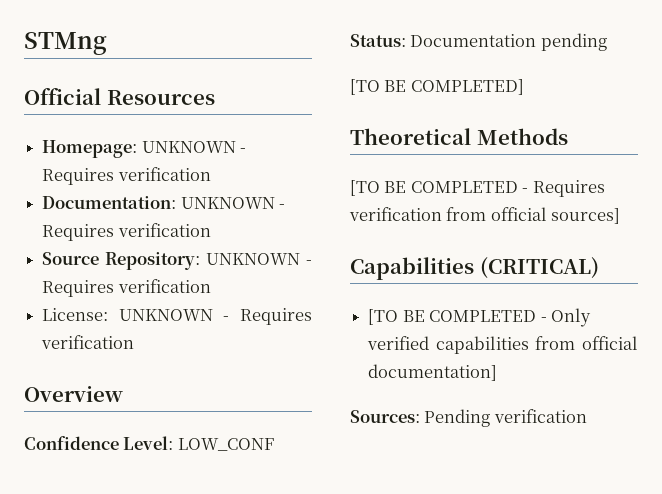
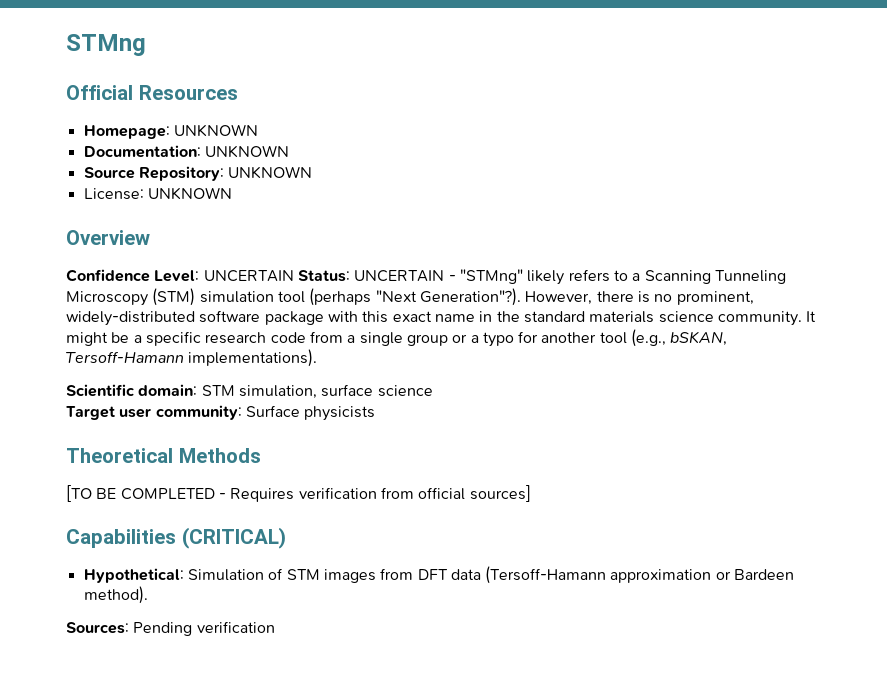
[240,148,247,153] [42,167,211,185] - Requires verification -> (258, 130) none
[279,204,286,209] [42,223,211,241] - Requires verification -> (289, 151) none
[306,260,313,265] [42,279,211,297] - Requires verification -> (313, 172) none
[223,308,312,325] [41,335,135,349] - Requires verification -> (232, 193) none
[177,438,274,451] [350,33,607,51] [350,79,524,95] LOW_CONF Status: Documentation pending // [TO BE COMPLETED] -> [203,269,786,285] [66,288,754,306] [66,310,817,326] [66,329,728,347] [66,349,318,367] [66,384,433,399] [66,405,376,421] UNCERTAIN Status: UNCERTAIN - "STMng" likely refers to a Scanning Tunneling Microscopy (STM) simulation tool (perhaps "Next Generation"?). However, there is no prominent, widely-distributed software package with this exact name in the standard materials science community. It might be a specific research code from a single group or a typo for another tool (e.g., bSKAN, Tersoff-Hamann implementations). // Scientific domain: STM simulation, surface science // Target user community: Surface physicists
[368,308,591,327] [367,336,638,354] [368,364,498,381] [TO BE COMPLETED - Only verified capabilities from official documentation] -> [83,566,795,584] [83,586,148,604] Hypothetical: Simulation of STM images from DFT data (Tersoff-Hamann approximation or Bardeen method).

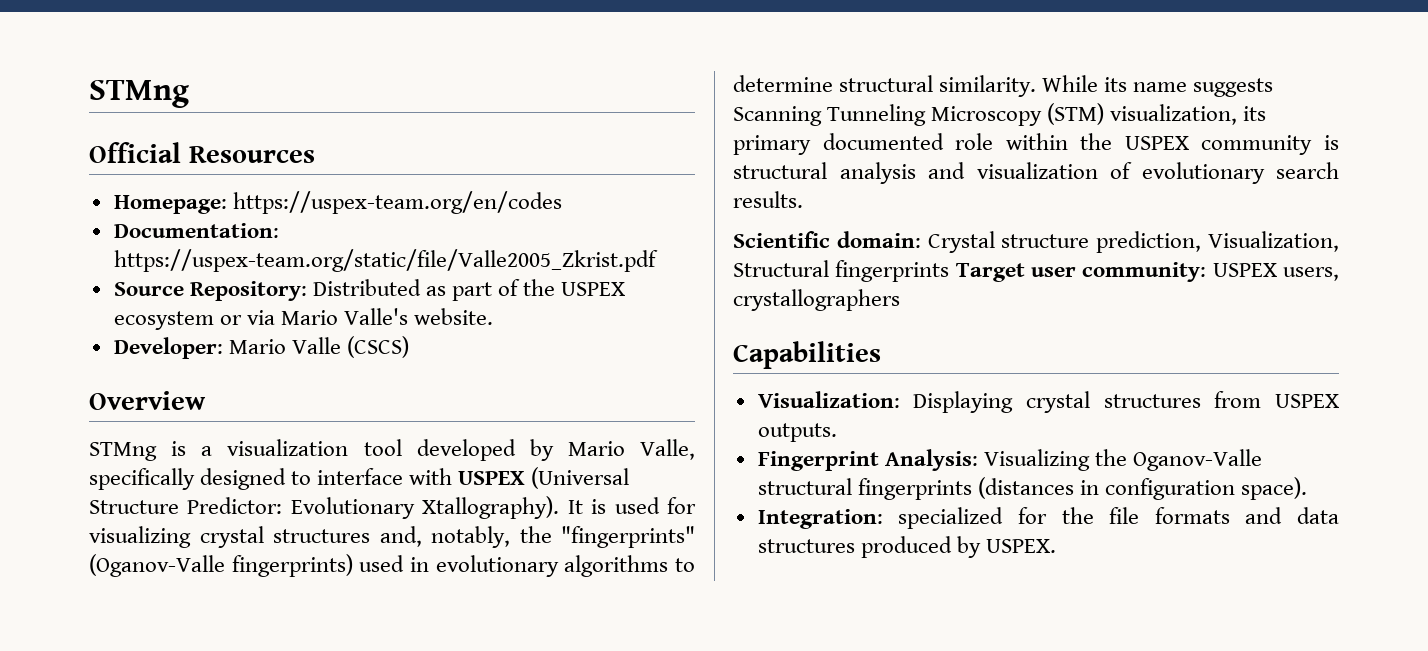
[173,124,258,137] UNKNOWN -> [232,191,562,214] https://uspex-team.org/en/codes
[204,145,289,158] UNKNOWN -> [113,249,658,272] https://uspex-team.org/static/file/Valle2005_Zkrist.pdf
[228,166,313,179] [83,187,232,200] [66,230,150,245] [66,269,786,285] [66,288,754,306] [66,310,817,326] [66,329,728,347] [66,349,318,367] [66,384,433,399] [66,405,376,421] [66,448,261,463] [66,485,531,502] [66,527,286,549] [83,566,795,584] [83,586,148,604] [66,621,275,636] UNKNOWN // License: UNKNOWN // Overview // Confidence Level: UNCERTAIN Status: UNCERTAIN - "STMng" likely refers to a Scanning Tunneling Microscopy (STM) simulation tool (perhaps "Next Generation"?). However, there is no prominent, widely-distributed software package with this exact name in the standard materials science community. It might be a specific research code from a single group or a typo for another tool (e.g., bSKAN, Tersoff-Hamann implementations). // Scientific domain: STM simulation, surface science // Target user community: Surface physicists // Theoretical Methods // [TO BE COMPLETED - Requires verification from official sources] // Capabilities (CRITICAL) // Hypothetical: Simulation of STM images from DFT data (Tersoff-Hamann approximation or Bardeen method). // Sources: Pending verification -> [312,279,626,301] [113,308,494,330] [113,336,409,359] [89,391,206,410] [89,439,695,461] [89,467,630,490] [89,496,697,519] [89,526,695,548] [89,554,695,577] [733,75,1274,97] [733,103,1267,126] [733,133,1339,155] [733,162,1339,184] [733,191,803,208] [733,231,1339,253] [733,260,1339,282] [733,289,900,311] [733,341,881,369] [757,391,1339,413] [757,423,837,442] [757,449,1263,471] [757,477,1308,500] [757,507,1340,529] [757,536,1056,558] Distributed as part of the USPEX ecosystem or via Mario Valle's website. // Developer: Mario Valle (CSCS) // Overview // STMng is a visualization tool developed by Mario Valle, specifically designed to interface with USPEX (Universal Structure Predictor: Evolutionary Xtallography). It is used for visualizing crystal structures and, notably, the "fingerprints" (Oganov-Valle fingerprints) used in evolutionary algorithms to determine structural similarity. While its name suggests Scanning Tunneling Microscopy (STM) visualization, its primary documented role within the USPEX community is structural analysis and visualization of evolutionary search results. // Scientific domain: Crystal structure prediction, Visualization, Structural fingerprints Target user community: USPEX users, crystallographers // Capabilities // Visualization: Displaying crystal structures from USPEX outputs. // Fingerprint Analysis: Visualizing the Oganov-Valle structural fingerprints (distances in configuration space). // Integration: specialized for the file formats and data structures produced by USPEX.

